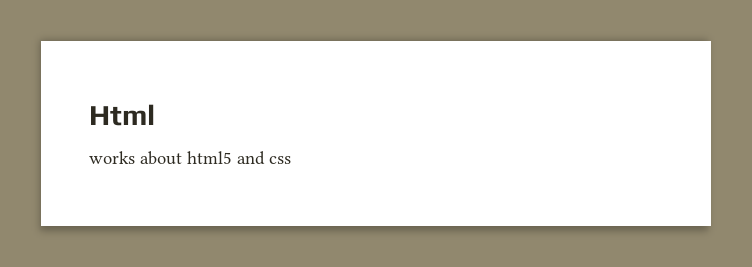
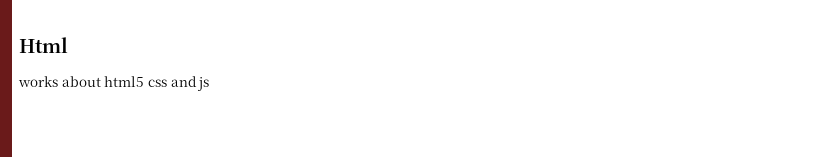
[237,151,291,165] and css -> [147,76,210,91] css and js

